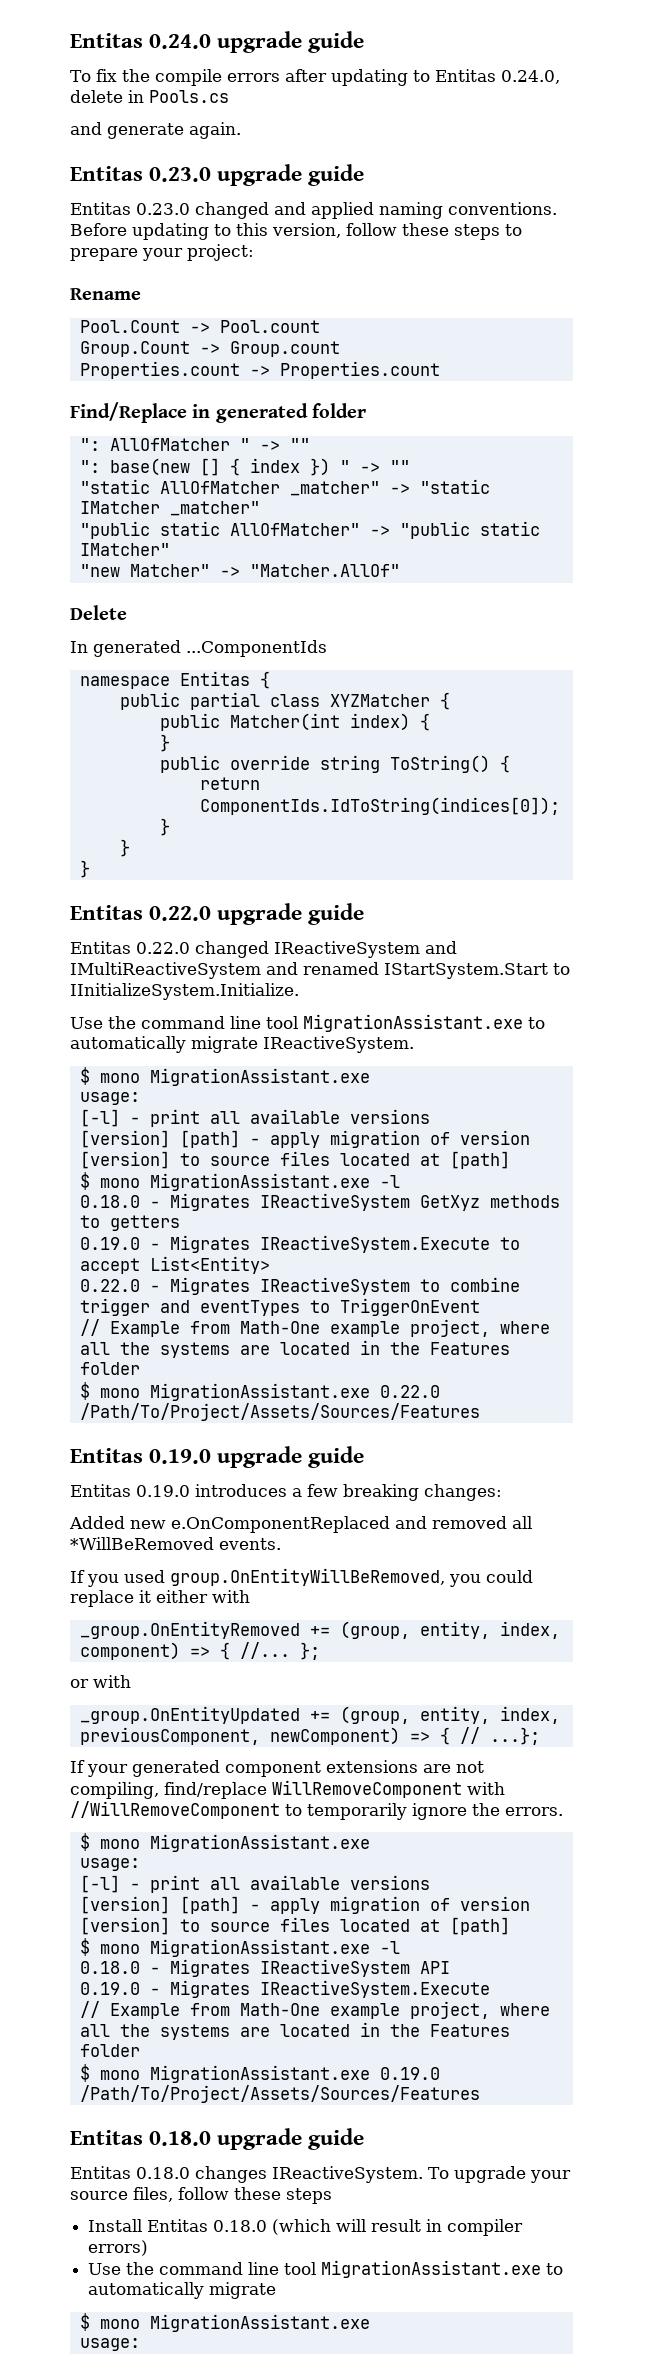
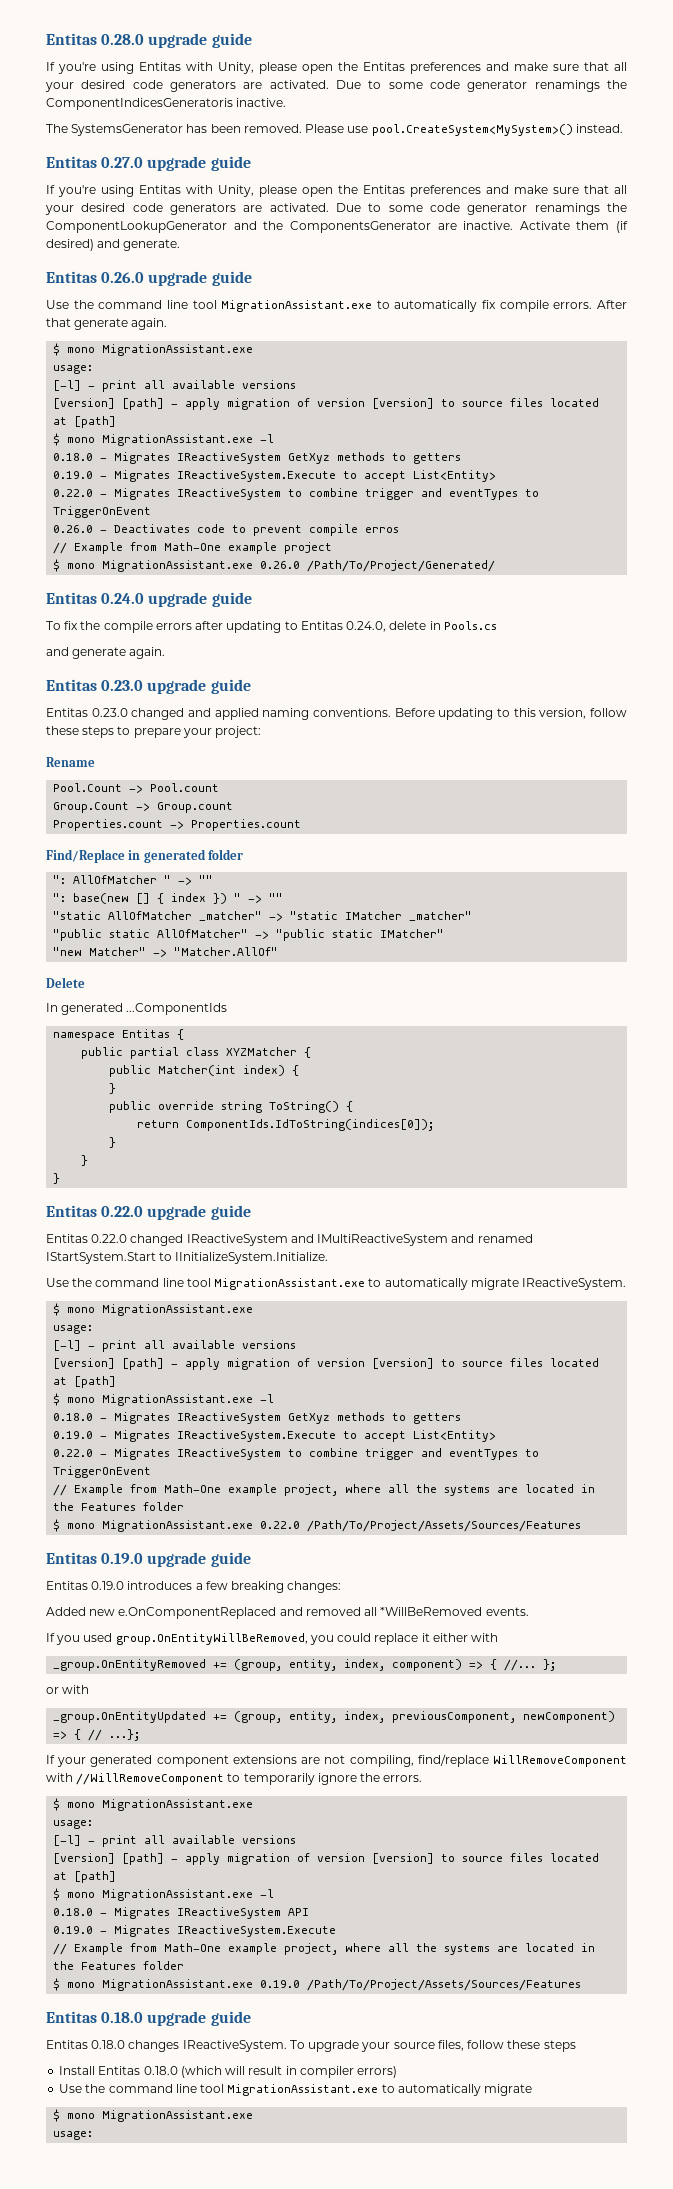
[70,33,143,48] Entitas -> [46,33,252,48] [46,62,627,74] [45,80,627,92] [46,98,287,110] [46,124,623,136] [46,156,251,171] [46,185,627,197] [45,203,627,215] [46,221,628,233] [46,239,181,251] [46,271,252,286] [46,300,627,312] [46,318,168,330] [53,343,254,356] [53,365,94,374] [53,380,297,392] [53,398,600,410] [53,416,117,428] [53,433,275,446] [53,452,462,464] [53,470,497,482] [53,488,540,500] [53,506,152,518] [53,524,400,536] [53,542,333,554] [53,559,496,572] [46,592,97,604] Entitas 0.28.0 upgrade guide // If you're using Entitas with Unity, please open the Entitas preferences and make sure that all your desired code generators are activated. Due to some code generator renamings the ComponentIndicesGeneratoris inactive. // The SystemsGenerator has been removed. Please use pool.CreateSystem<MySystem>() instead. // Entitas 0.27.0 upgrade guide // If you're using Entitas with Unity, please open the Entitas preferences and make sure that all your desired code generators are activated. Due to some code generator renamings the ComponentLookupGenerator and the ComponentsGenerator are inactive. Activate them (if desired) and generate. // Entitas 0.26.0 upgrade guide // Use the command line tool MigrationAssistant.exe to automatically fix compile errors. After that generate again. // $ mono MigrationAssistant.exe // usage: // [-l] - print all available versions // [version] [path] - apply migration of version [version] to source files located at [path] // $ mono MigrationAssistant.exe -l // 0.18.0 - Migrates IReactiveSystem GetXyz methods to getters // 0.19.0 - Migrates IReactiveSystem.Execute to accept List<Entity> // 0.22.0 - Migrates IReactiveSystem to combine trigger and eventTypes to TriggerOnEvent // 0.26.0 - Deactivates code to prevent compile erros // // Example from Math-One example project // $ mono MigrationAssistant.exe 0.26.0 /Path/To/Project/Generated/ // Entitas

